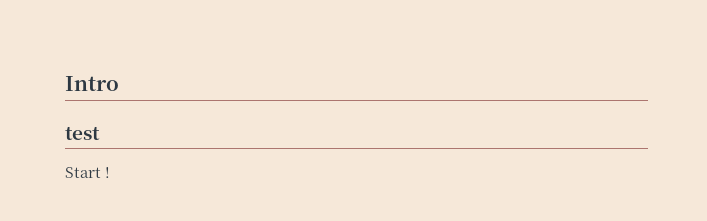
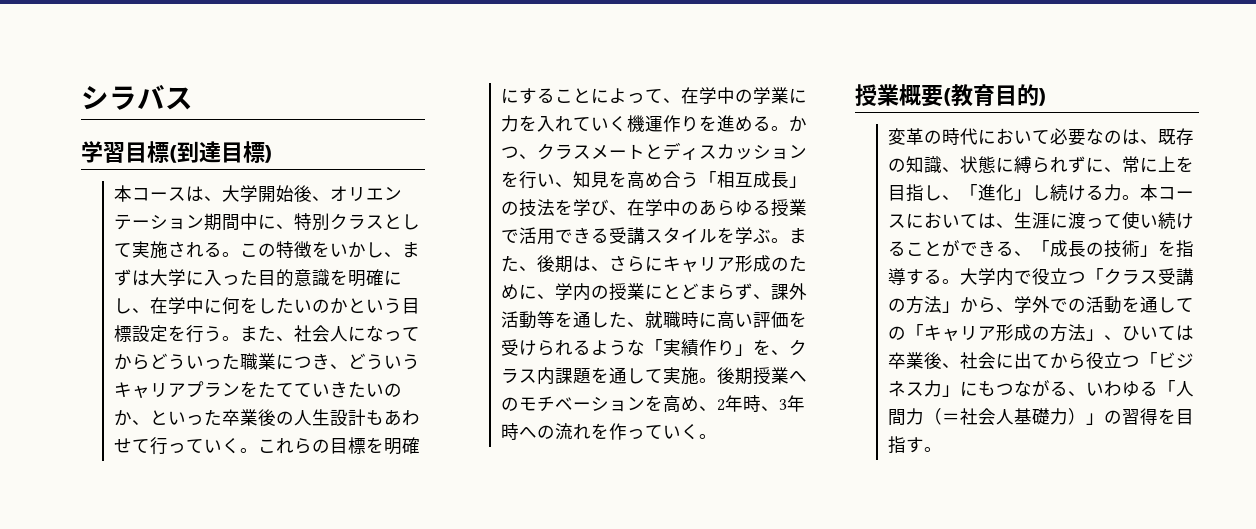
[65,76,119,91] [65,126,100,140] [65,167,111,178] Intro // test // Start ! -> [81,85,193,110] [81,141,273,163] [113,185,402,203] [113,213,420,231] [113,241,420,259] [113,269,402,287] [113,297,420,314] [113,325,420,343] [113,353,420,370] [113,381,402,398] [113,409,420,426] [113,437,420,455] [500,87,807,104] [500,115,807,132] [500,142,807,160] [500,171,807,189] [500,199,807,217] [500,227,807,245] [500,255,807,273] [500,283,807,301] [500,311,807,329] [500,339,807,356] [500,367,807,385] [500,395,805,413] [500,423,717,440] [855,84,1047,107] [887,128,1194,146] [887,156,1194,174] [887,184,1194,202] [887,211,1194,229] [887,240,1194,258] [887,268,1194,286] [887,296,1194,314] [887,324,1194,342] [887,352,1194,369] [887,380,1194,397] [887,408,1194,426] [887,436,942,454] シラバス // 学習目標(到達目標) // 本コースは、大学開始後、オリエンテーション期間中に、特別クラスとして実施される。この特徴をいかし、まずは大学に入った目的意識を明確にし、在学中に何をしたいのかという目標設定を行う。また、社会人になってからどういった職業につき、どういうキャリアプランをたてていきたいのか、といった卒業後の人生設計もあわせて行っていく。これらの目標を明確にすることによって、在学中の学業に力を入れていく機運作りを進める。かつ、クラスメートとディスカッションを行い、知見を高め合う「相互成長」の技法を学び、在学中のあらゆる授業で活用できる受講スタイルを学ぶ。また、後期は、さらにキャリア形成のために、学内の授業にとどまらず、課外活動等を通した、就職時に高い評価を受けられるような「実績作り」を、クラス内課題を通して実施。後期授業へのモチベーションを高め、2年時、3年時への流れを作っていく。 // 授業概要(教育目的) // 変革の時代において必要なのは、既存の知識、状態に縛られずに、常に上を目指し、「進化」し続ける力。本コースにおいては、生涯に渡って使い続けることができる、「成長の技術」を指導する。大学内で役立つ「クラス受講の方法」から、学外での活動を通しての「キャリア形成の方法」、ひいては卒業後、社会に出てから役立つ「ビジネス力」にもつながる、いわゆる「人間力（＝社会人基礎力）」の習得を目指す。

